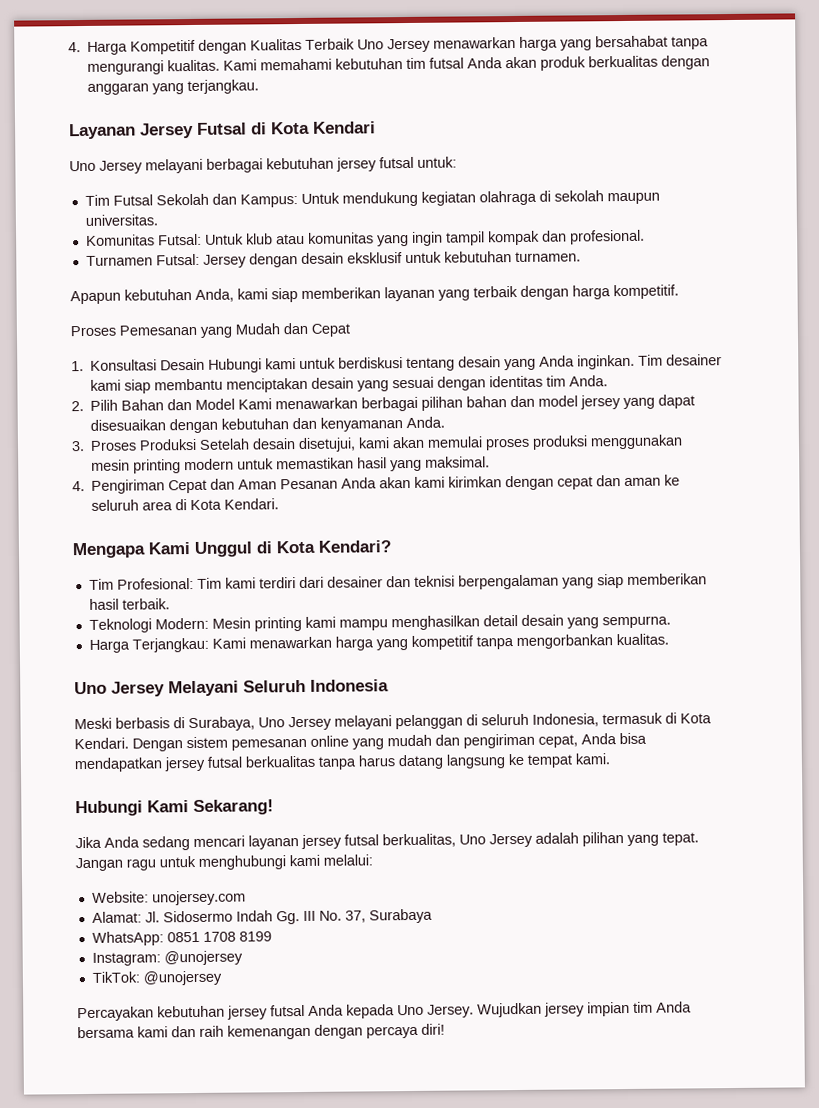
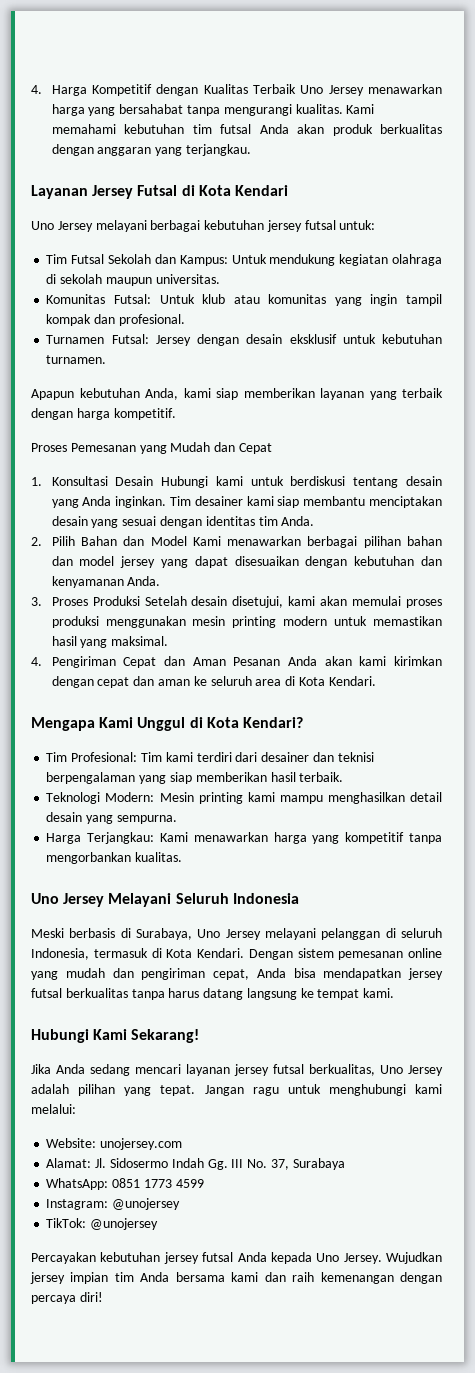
[202,931,272,942] 1708 8199 -> [143,1179,204,1188] 1773 4599

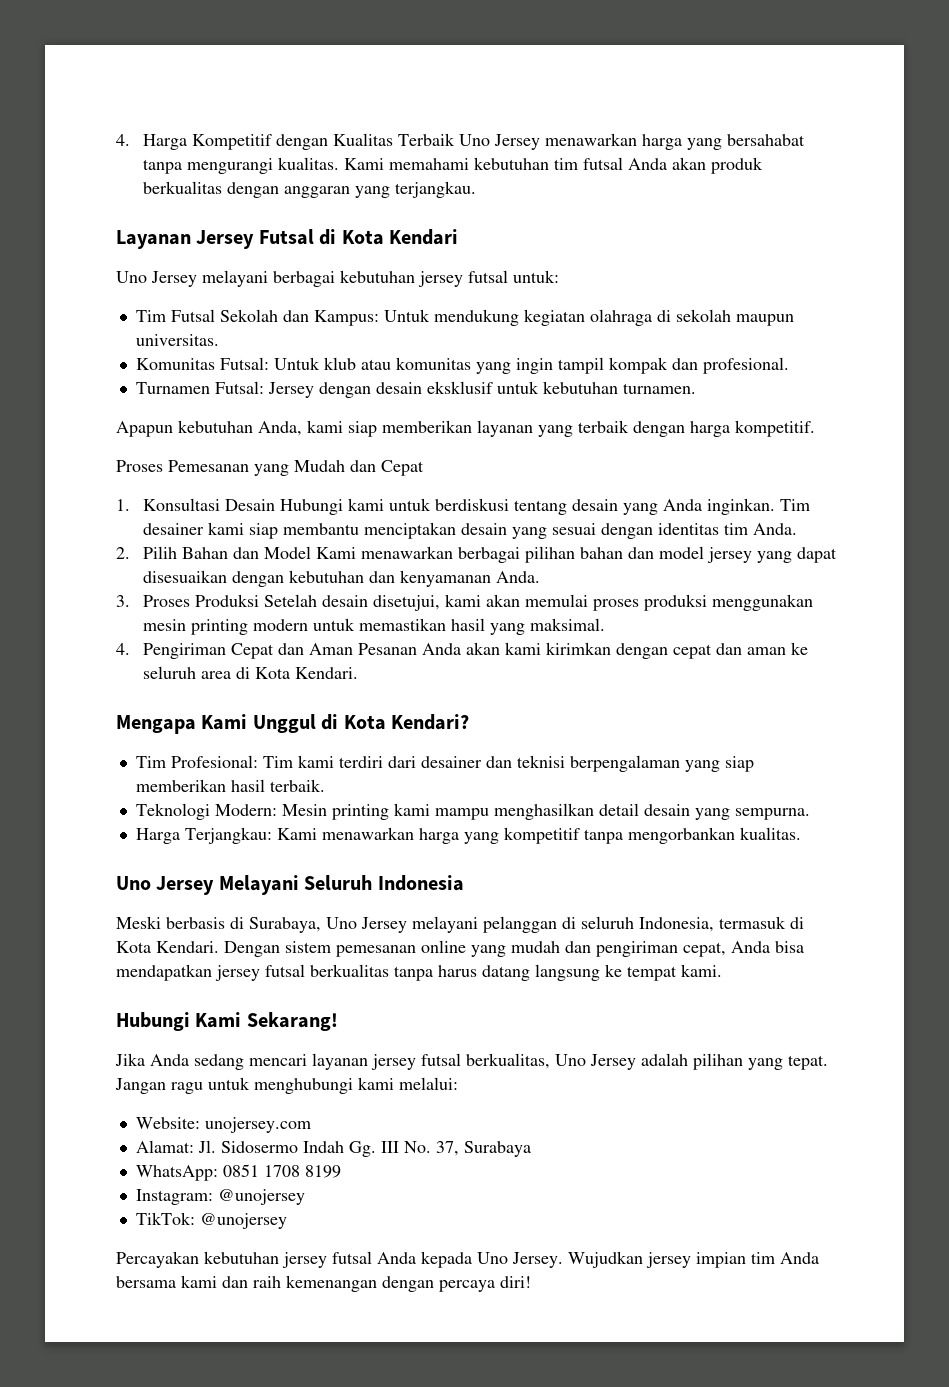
[143,1179,204,1188] 1773 4599 -> [263,1165,341,1178] 1708 8199

